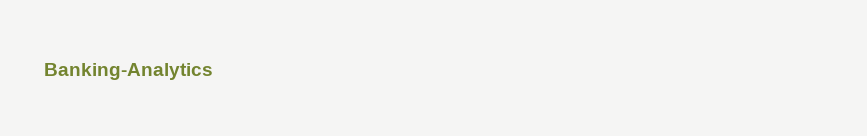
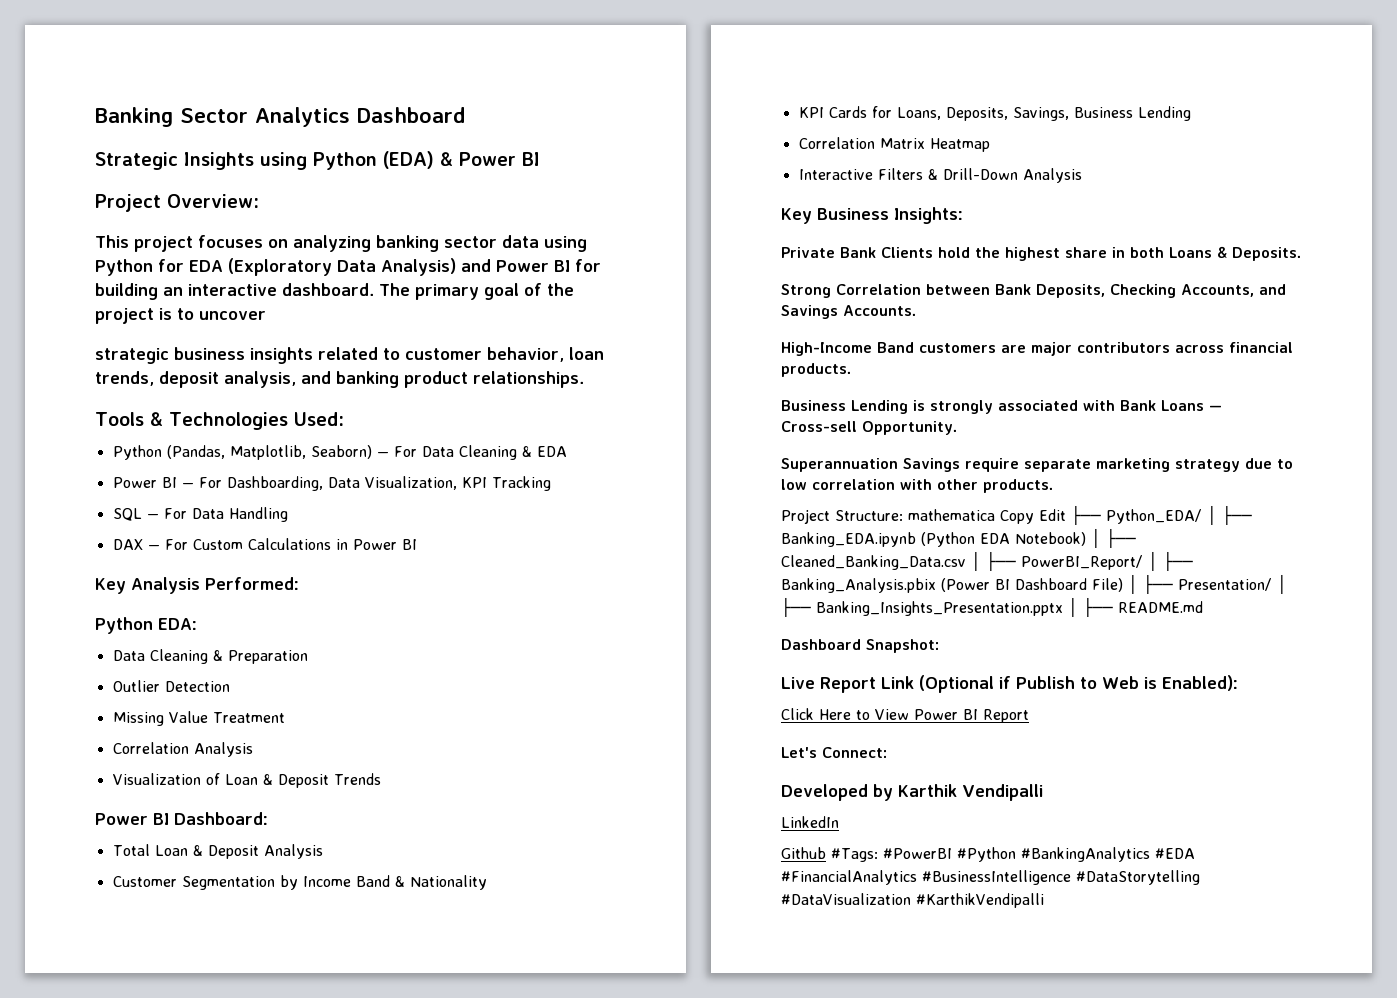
[44,63,213,80] Banking-Analytics -> [95,107,465,127] [95,151,540,170] [95,194,259,212] [95,235,587,252] [95,258,601,276] [95,283,574,300] [95,308,266,324] [95,347,604,364] [95,371,584,388] [95,412,344,430] [112,445,567,460] [112,476,551,491] [112,507,288,522] [112,538,417,550] [95,577,299,594] [95,617,197,634] [112,649,308,664] [112,680,230,692] [112,711,285,726] [112,742,253,757] [112,773,381,788] [95,812,268,825] [112,844,323,859] [112,875,487,890] [798,106,1191,121] [798,137,990,152] [798,168,1082,183] [781,207,963,224] [781,246,1301,261] [781,284,1286,298] [781,305,916,319] [781,342,1293,356] [781,363,851,377] [781,400,1222,414] [781,421,957,435] [781,458,1293,472] [781,479,1053,493] [781,505,1252,525] [781,528,1136,548] [781,551,1193,571] [781,574,1287,594] [781,597,1203,617] [781,639,939,653] [781,675,1238,693] [781,708,1029,723] [781,747,887,758] [781,784,1043,801] [781,816,839,828] [781,847,1195,862] [781,870,1200,885] [781,893,1044,908] Banking Sector Analytics Dashboard // Strategic Insights using Python (EDA) & Power BI // Project Overview: // This project focuses on analyzing banking sector data using Python for EDA (Exploratory Data Analysis) and Power BI for building an interactive dashboard. The primary goal of the project is to uncover // strategic business insights related to customer behavior, loan trends, deposit analysis, and banking product relationships. // Tools & Technologies Used: // Python (Pandas, Matplotlib, Seaborn) — For Data Cleaning & EDA // Power BI — For Dashboarding, Data Visualization, KPI Tracking // SQL — For Data Handling // DAX — For Custom Calculations in Power BI // Key Analysis Performed: // Python EDA: // Data Cleaning & Preparation // Outlier Detection // Missing Value Treatment // Correlation Analysis // Visualization of Loan & Deposit Trends // Power BI Dashboard: // Total Loan & Deposit Analysis // Customer Segmentation by Income Band & Nationality // KPI Cards for Loans, Deposits, Savings, Business Lending // Correlation Matrix Heatmap // Interactive Filters & Drill-Down Analysis // Key Business Insights: // Private Bank Clients hold the highest share in both Loans & Deposits. // Strong Correlation between Bank Deposits, Checking Accounts, and Savings Accounts. // High-Income Band customers are major contributors across financial products. // Business Lending is strongly associated with Bank Loans — Cross-sell Opportunity. // Superannuation Savings require separate marketing strategy due to low correlation with other products. // Project Structure: mathematica Copy Edit ├── Python_EDA/ │ ├── Banking_EDA.ipynb (Python EDA Notebook) │ ├── Cleaned_Banking_Data.csv │ ├── PowerBI_Report/ │ ├── Banking_Analysis.pbix (Power BI Dashboard File) │ ├── Presentation/ │ ├── Banking_Insights_Presentation.pptx │ ├── README.md // Dashboard Snapshot: // Live Report Link (Optional if Publish to Web is Enabled): // Click Here to View Power BI Report // Let's Connect: // Developed by Karthik Vendipalli // LinkedIn // Github #Tags: #PowerBI #Python #BankingAnalytics #EDA #FinancialAnalytics #BusinessIntelligence #DataStorytelling #DataVisualization #KarthikVendipalli

